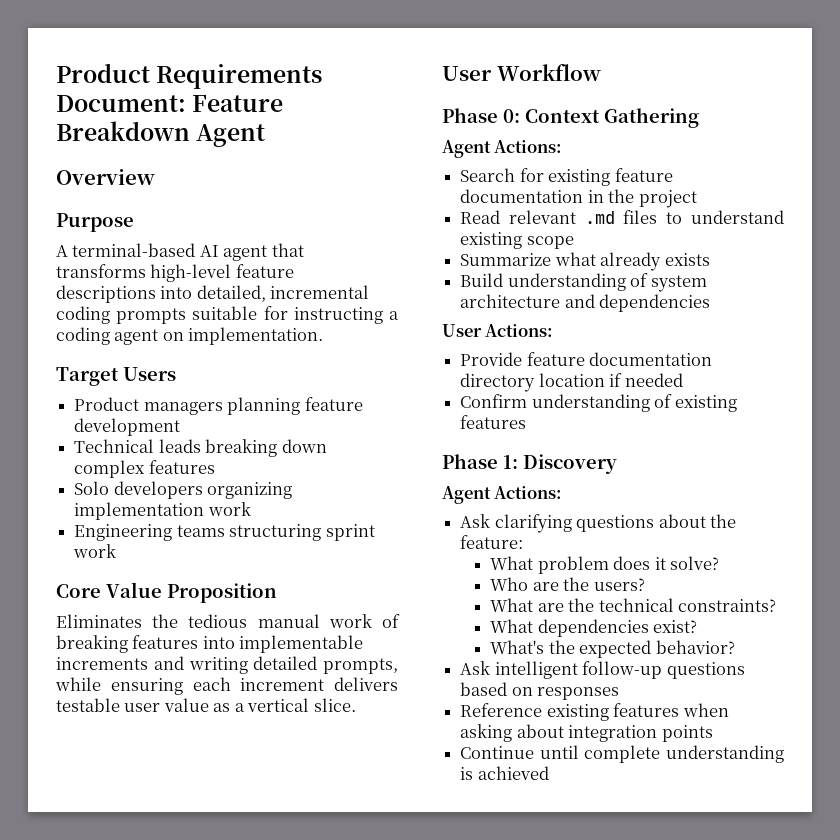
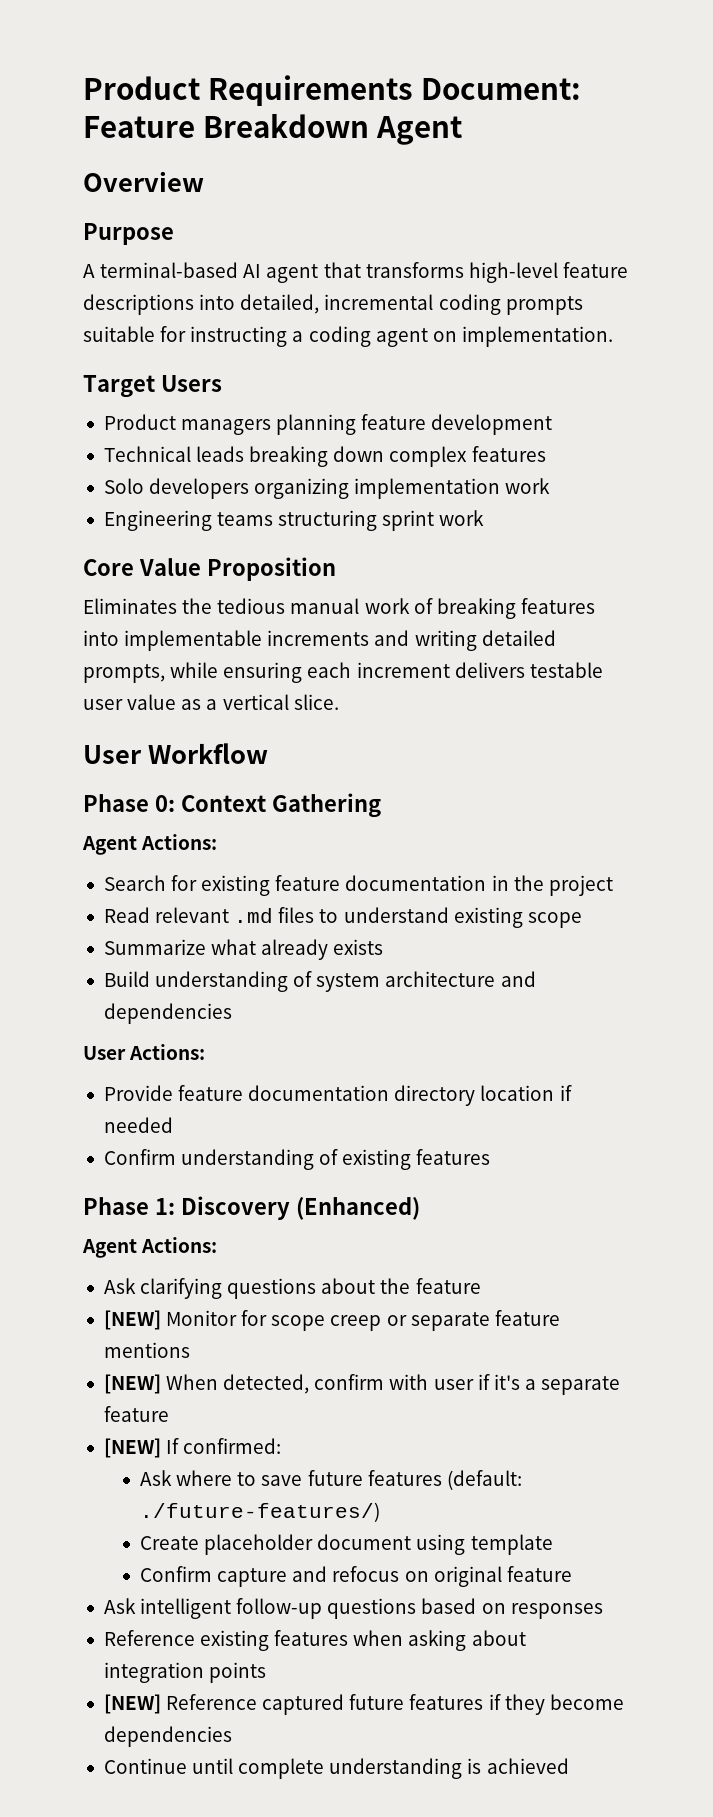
(617, 464) none -> [295,1197,420,1220] (Enhanced)
[460,535,524,549] [490,556,720,574] [490,577,645,591] [490,598,777,612] [490,619,698,637] [490,640,735,658] feature: // What problem does it solve? // Who are the users? // What are the technical constraints? // What dependencies exist? // What's the expected behavior? -> [415,1278,481,1294] [103,1310,560,1331] [103,1342,190,1358] [103,1374,621,1395] [103,1406,169,1422] [103,1438,282,1458] [139,1470,522,1490] [139,1502,380,1522] [139,1534,553,1555] [139,1566,572,1587] feature // [NEW] Monitor for scope creep or separate feature mentions // [NEW] When detected, confirm with user if it's a separate feature // [NEW] If confirmed: // Ask where to save future features (default: ./future-features/) // Create placeholder document using template // Confirm capture and refocus on original feature
(713, 733) none -> [103,1694,624,1715] [103,1726,232,1747] // [NEW] Reference captured future features if they become dependencies

